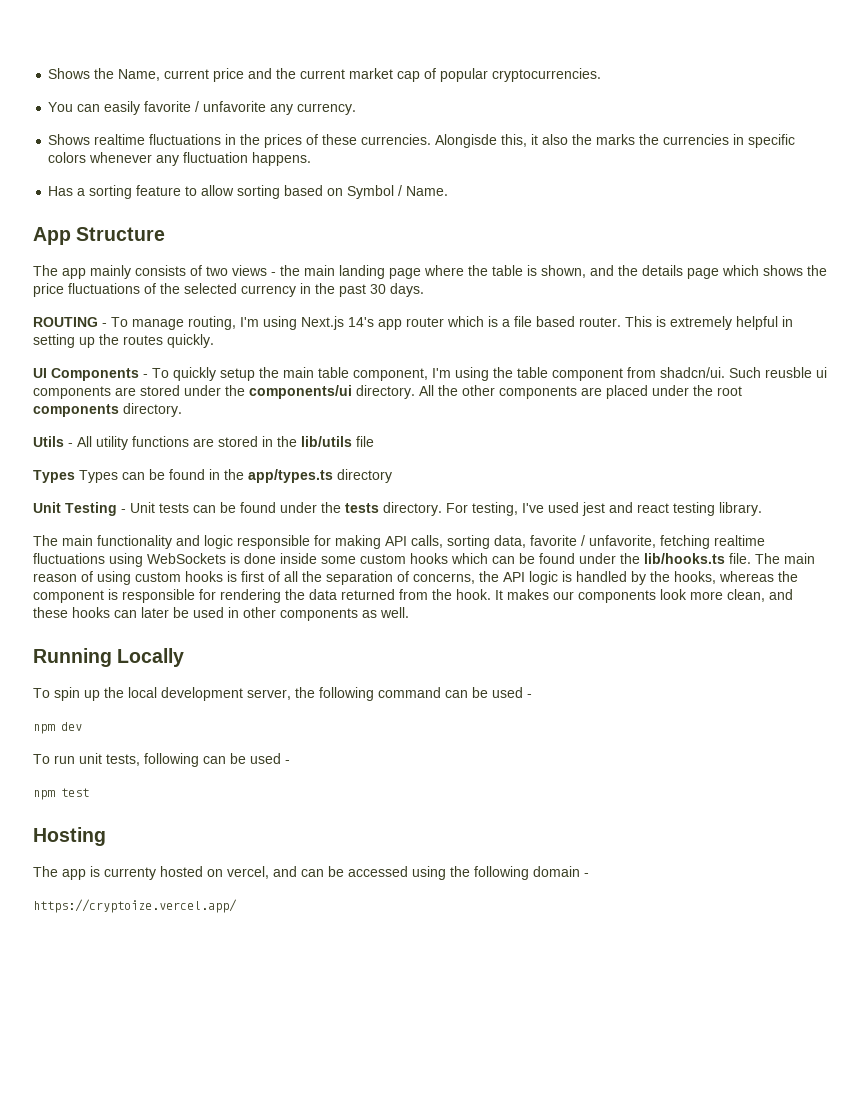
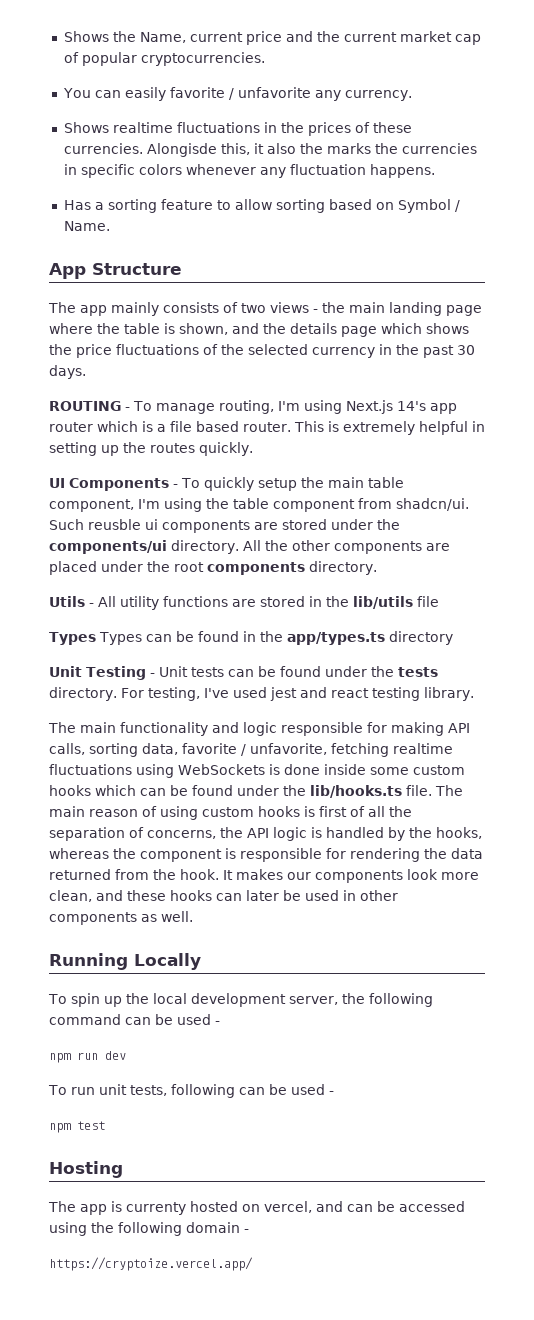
(55, 729) none -> [77,1052,98,1060] run

